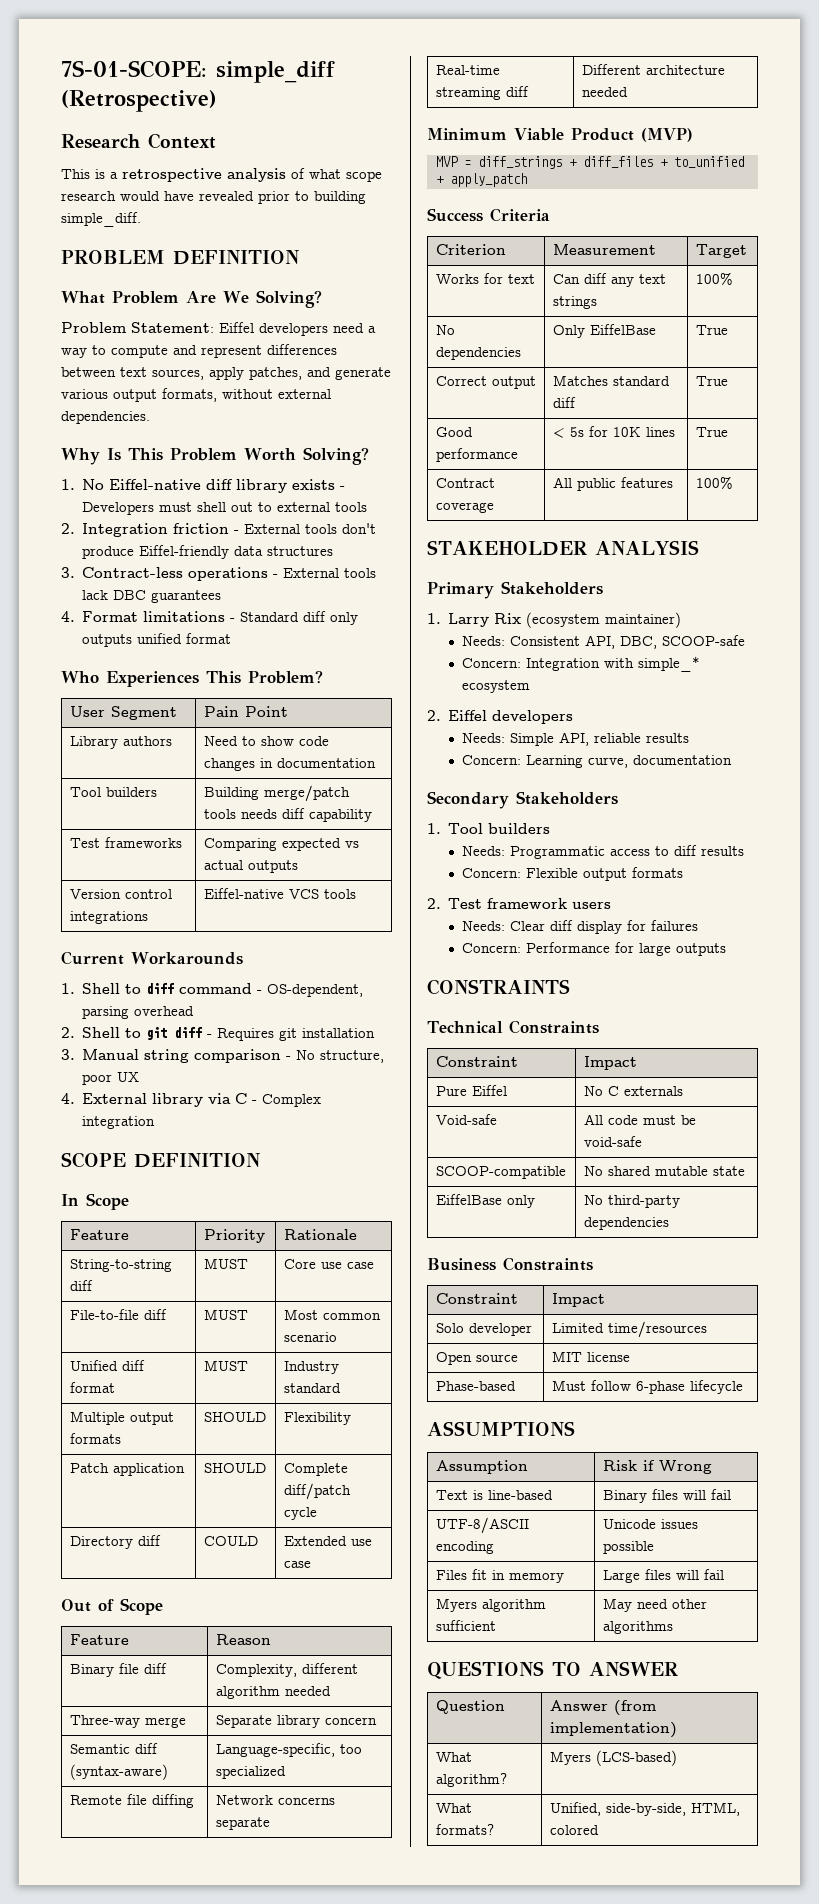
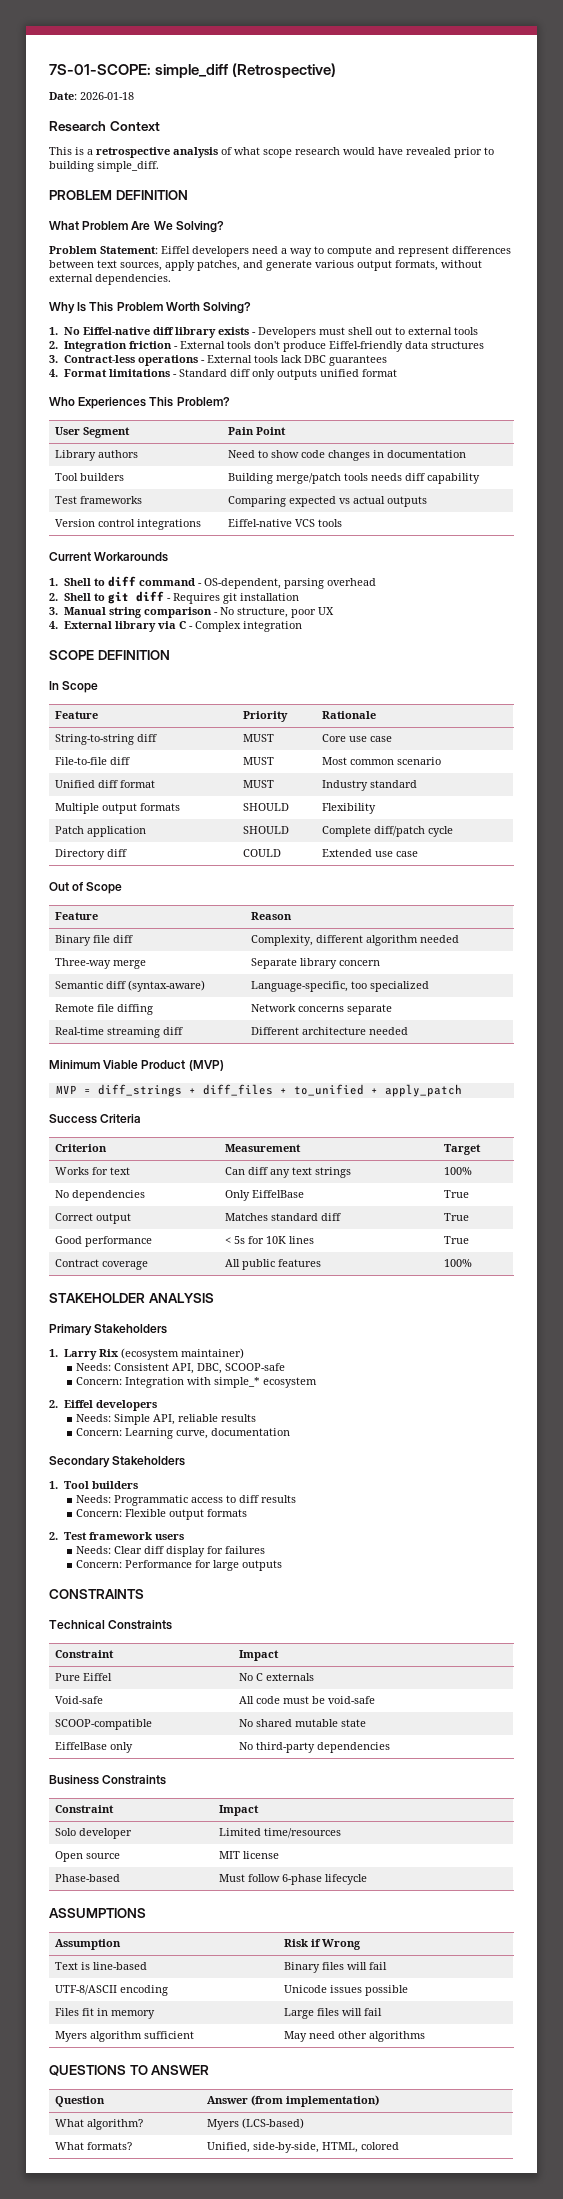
(217, 101) none -> [49,92,134,100] // Date: 2026-01-18

